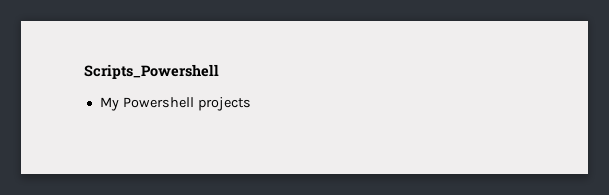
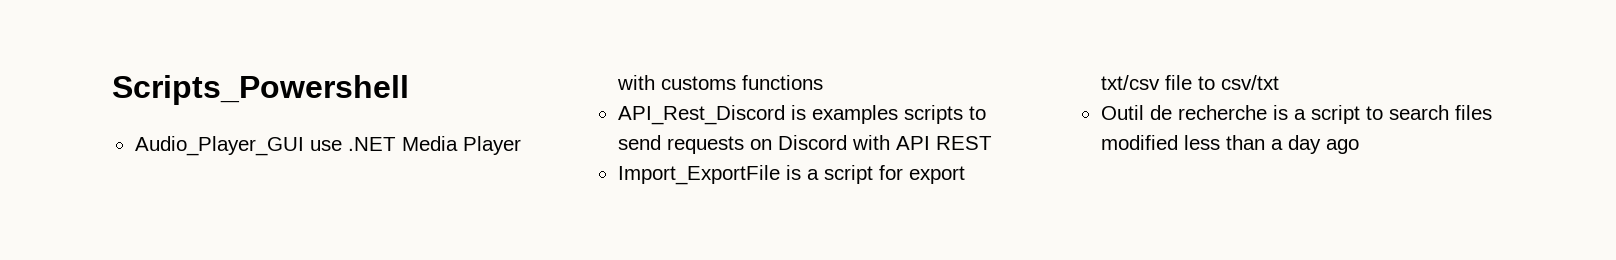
[99,97,251,111] My Powershell projects -> [134,136,521,156] [616,75,823,90] [617,105,986,125] [617,135,992,154] [617,165,965,185] [1100,75,1279,90] [1100,105,1492,124] [1100,135,1359,154] Audio_Player_GUI use .NET Media Player with customs functions // API_Rest_Discord is examples scripts to send requests on Discord with API REST // Import_ExportFile is a script for export txt/csv file to csv/txt // Outil de recherche is a script to search files modified less than a day ago

